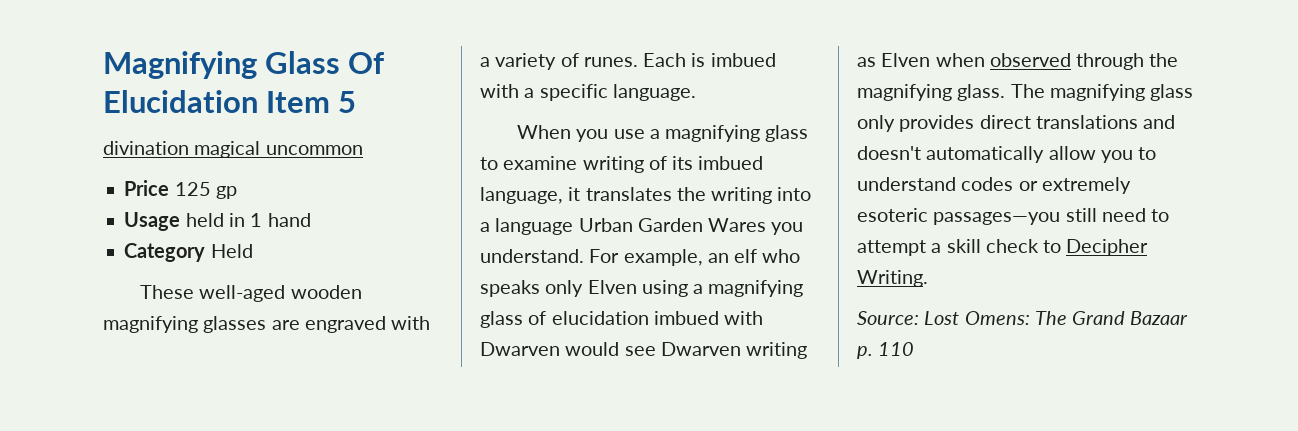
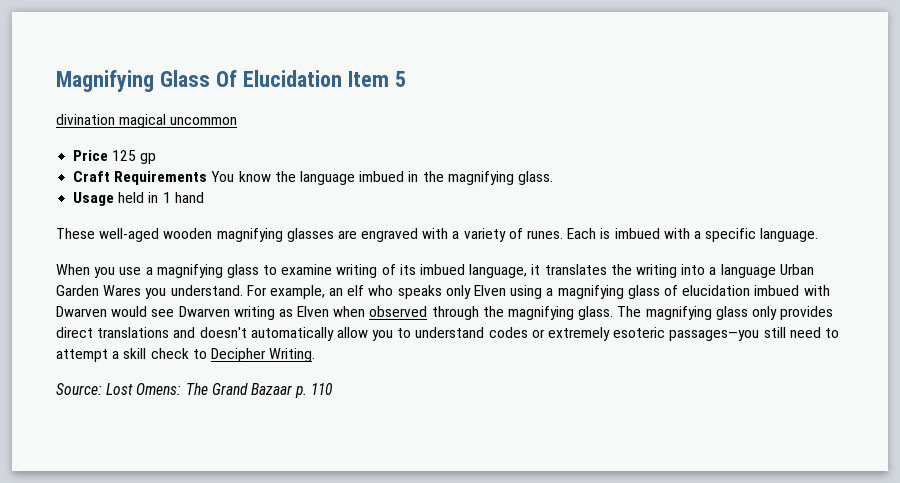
(237, 192) none -> [73,171,553,185] // Craft Requirements You know the language imbued in the magnifying glass.
[124,243,253,262] // Category Held -> (204, 197) none

